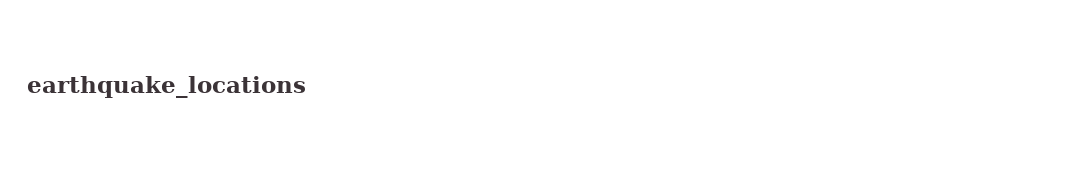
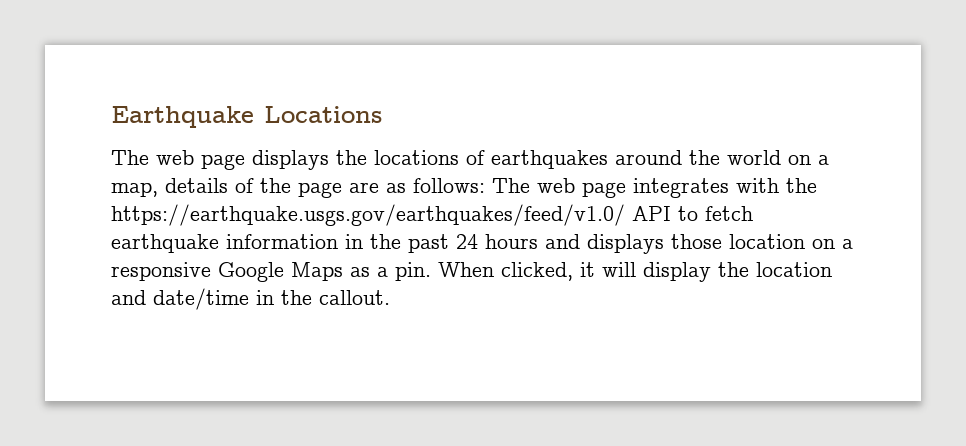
[27,76,306,98] earthquake_locations -> [111,106,382,128] [111,150,829,170] [111,178,817,198] [111,204,753,226] [111,234,853,254] [111,262,832,282] [111,288,390,310] Earthquake Locations // The web page displays the locations of earthquakes around the world on a map, details of the page are as follows: The web page integrates with the https://earthquake.usgs.gov/earthquakes/feed/v1.0/ API to fetch earthquake information in the past 24 hours and displays those location on a responsive Google Maps as a pin. When clicked, it will display the location and date/time in the callout.

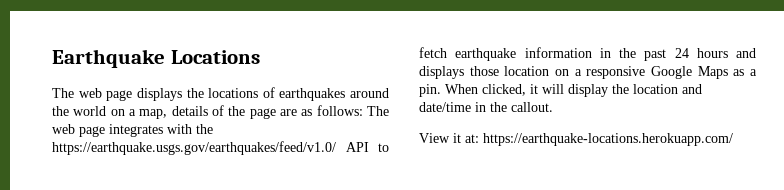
(390, 297) none -> [419,133,733,146] // View it at: https://earthquake-locations.herokuapp.com/

